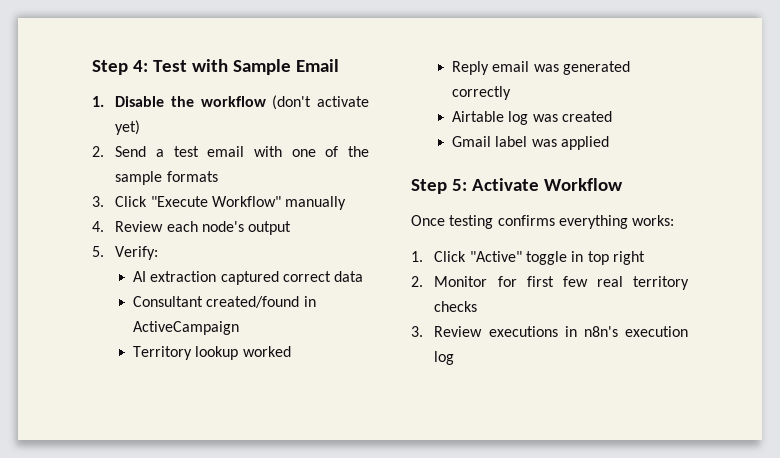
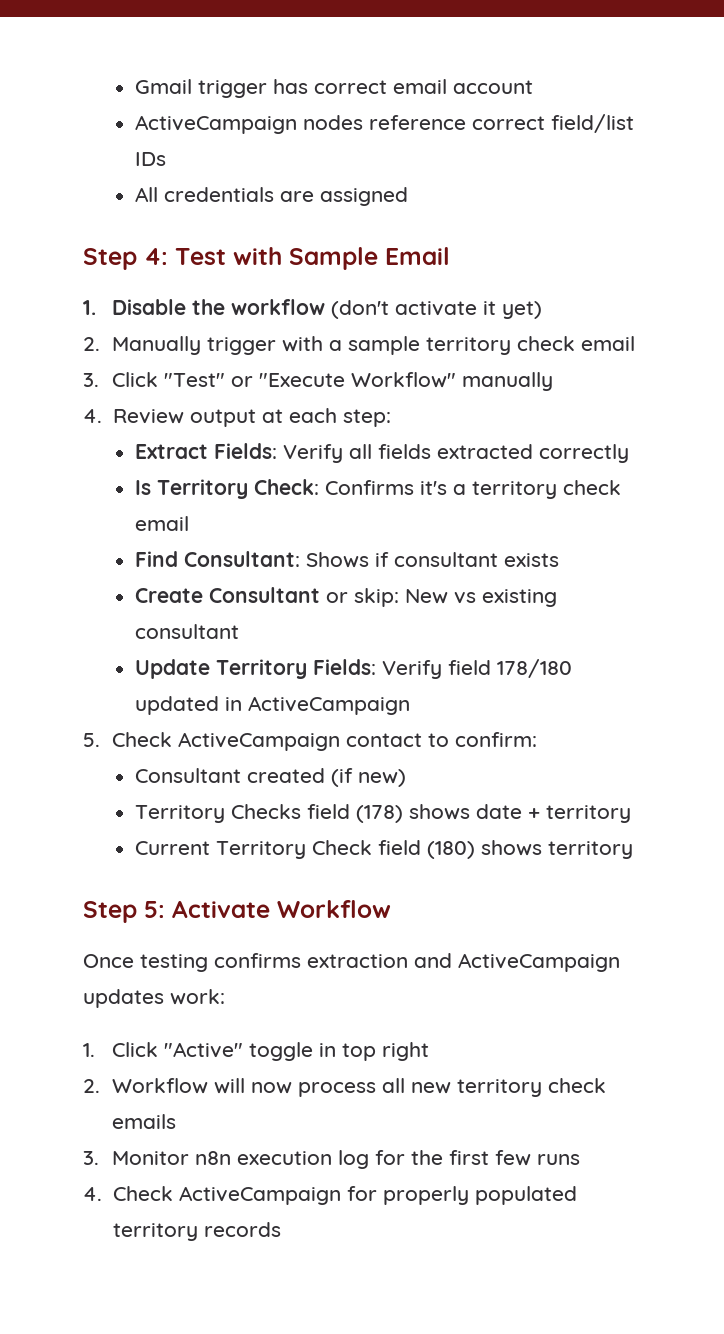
(92, 67) none -> [134,79,533,98] [134,114,634,134] [134,152,166,166] [134,187,408,206] Gmail trigger has correct email account // ActiveCampaign nodes reference correct field/list IDs // All credentials are assigned //
(369, 101) none -> [482,301,496,315] it
[115,146,369,157] [115,171,218,185] Send a test email with one of the sample formats -> [111,336,635,355] Manually trigger with a sample territory check email
(148, 201) none -> [163,373,253,387] "Test" or
[166,221,292,235] [92,246,159,260] [133,271,364,285] [133,296,316,308] [133,321,240,335] [133,346,291,360] [452,61,630,75] [452,86,512,100] [452,111,612,125] [452,136,609,150] each node's output // 5. Verify: // AI extraction captured correct data // Consultant created/found in ActiveCampaign // Territory lookup worked // Reply email was generated correctly // Airtable log was created // Gmail label was applied -> [189,408,391,427] [134,443,629,463] [134,479,621,499] [134,516,189,531] [134,551,559,568] [134,587,557,607] [134,624,239,639] [134,659,572,679] [134,696,410,715] [83,732,537,751] [134,768,406,787] [134,804,631,823] [134,840,633,859] output at each step: // Extract Fields: Verify all fields extracted correctly // Is Territory Check: Confirms it's a territory check email // Find Consultant: Shows if consultant exists // Create Consultant or skip: New vs existing consultant // Update Territory Fields: Verify field 178/180 updated in ActiveCampaign // 5. Check ActiveCampaign contact to confirm: // Consultant created (if new) // Territory Checks field (178) shows date + territory // Current Territory Check field (180) shows territory
[558,215,675,229] everything works: -> [307,953,620,972] [83,989,225,1008] extraction and ActiveCampaign updates work:
[434,276,689,290] [434,301,478,312] [411,326,688,337] [434,351,455,365] Monitor for first few real territory checks // 3. Review executions in n8n's execution log -> [111,1078,606,1097] [111,1114,176,1129] [83,1150,580,1169] [83,1186,577,1205] [112,1222,281,1241] Workflow will now process all new territory check emails // 3. Monitor n8n execution log for the first few runs // 4. Check ActiveCampaign for properly populated territory records

